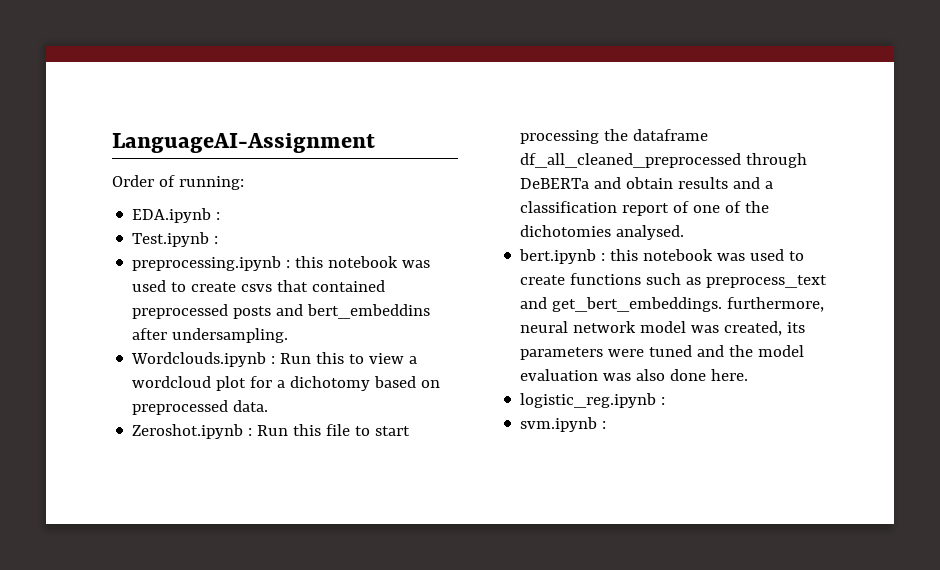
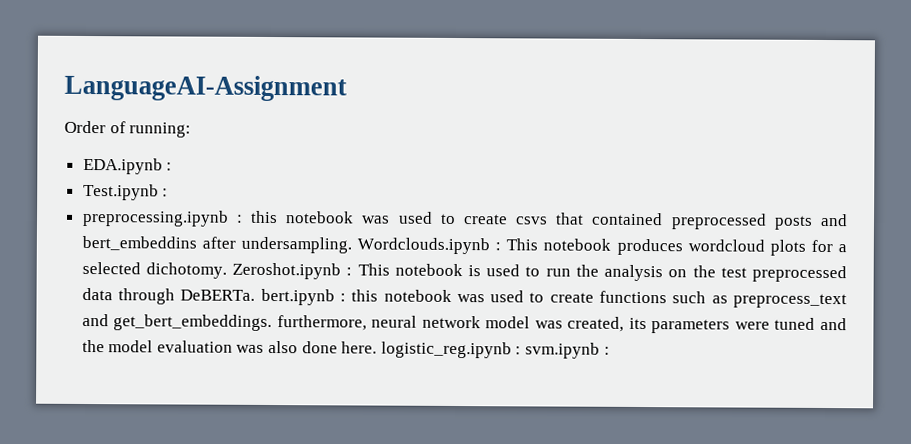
(289, 335) // -> (352, 245) none
[280,352,418,364] [132,376,441,391] [132,400,269,415] [132,424,411,439] [520,129,709,144] [520,153,808,168] [520,177,774,189] [520,201,770,216] [520,225,685,240] Run this to view a wordcloud plot for a dichotomy based on preprocessed data. // Zeroshot.ipynb : Run this file to start processing the dataframe df_all_cleaned_preprocessed through DeBERTa and obtain results and a classification report of one of the dichotomies analysed. // -> [506,238,848,256] [81,261,847,283] [81,287,256,305] This notebook produces wordcloud plots for a selected dichotomy. Zeroshot.ipynb : This notebook is used to run the analysis on the test preprocessed data through DeBERTa.
(749, 375) // -> (378, 347) none
(666, 401) // -> (522, 350) none

